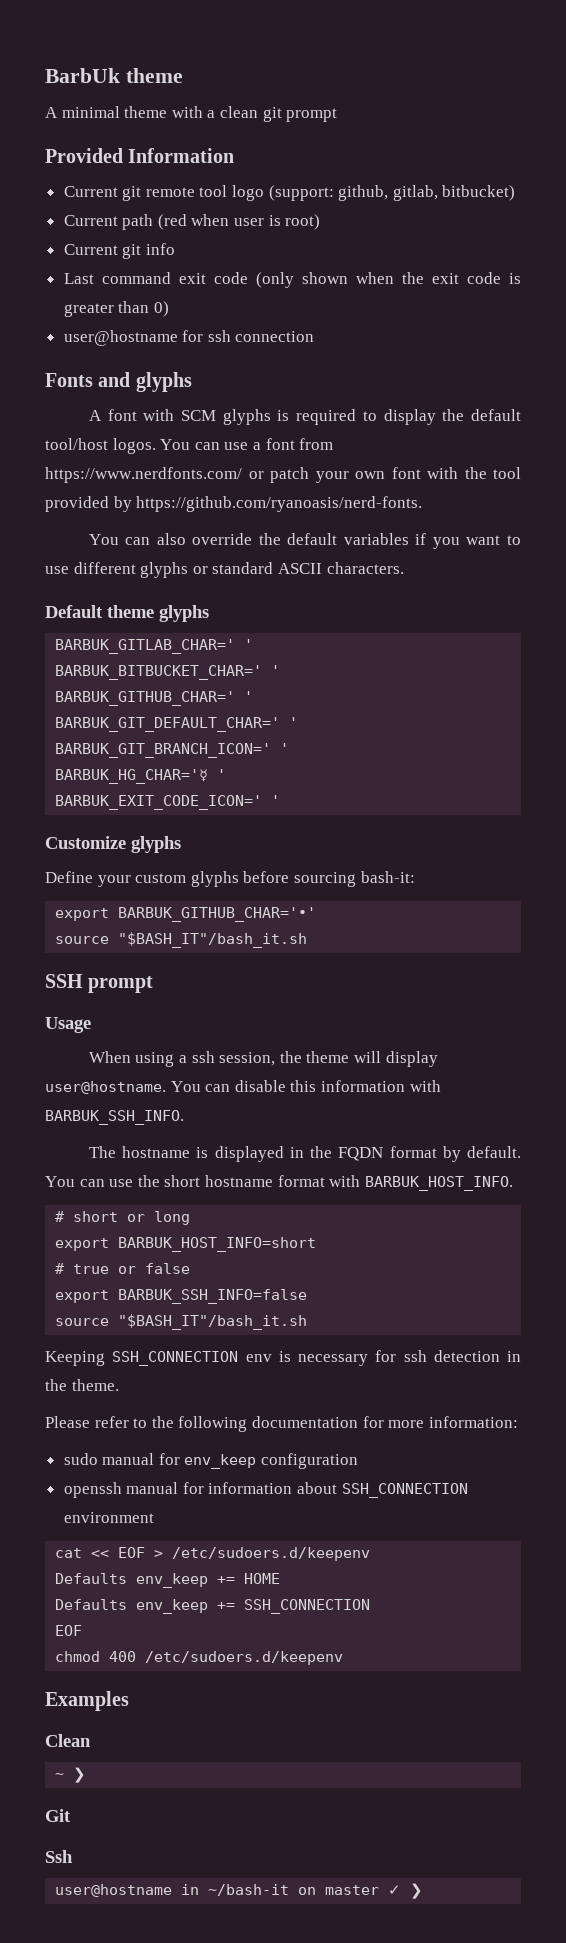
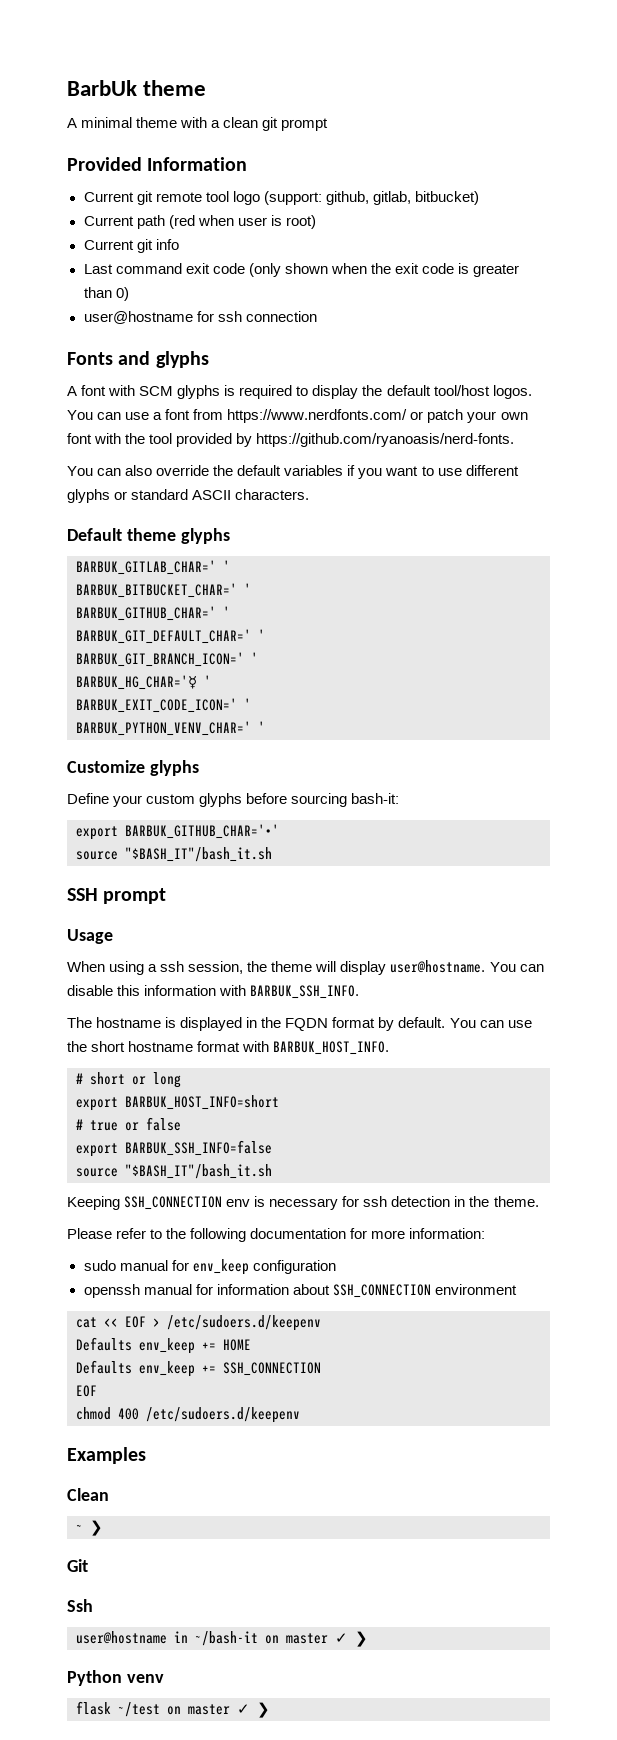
(281, 800) none -> [76,721,265,736] // BARBUK_PYTHON_VENV_CHAR=' '
(424, 1891) none -> [67,1670,164,1686] [76,1701,270,1718] // Python venv // flask ~/test on master ✓ ❯

